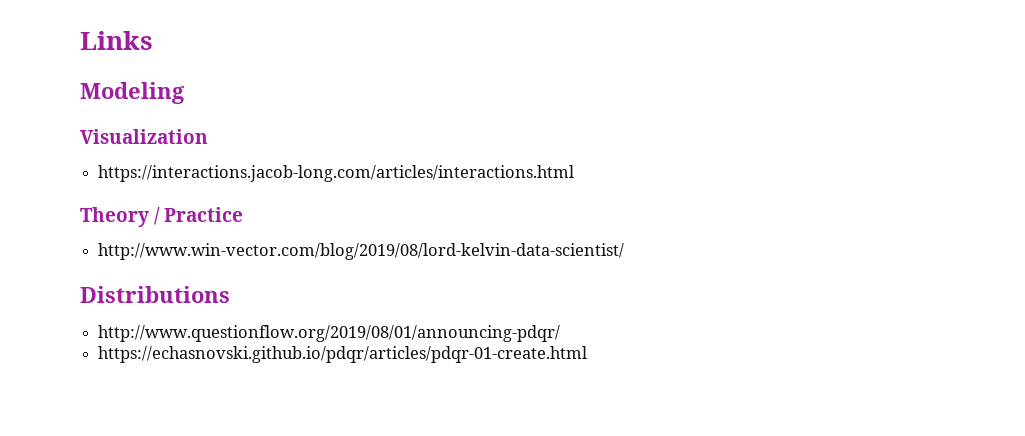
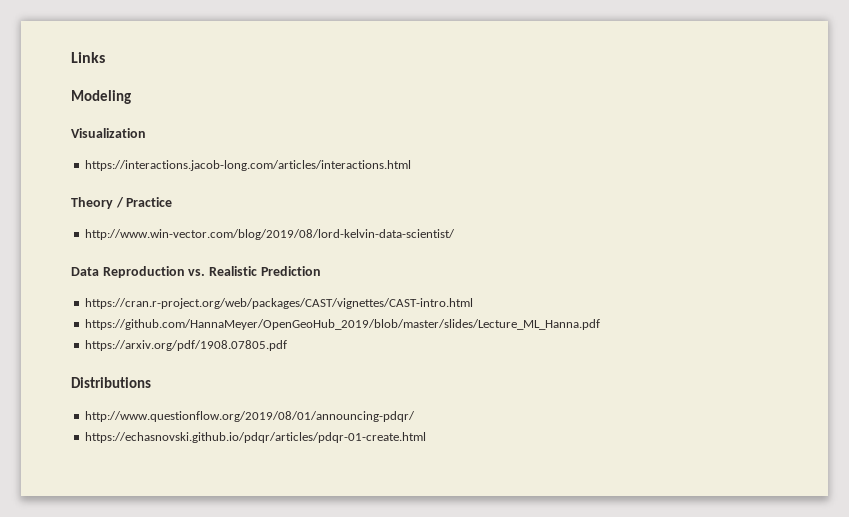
(625, 251) none -> [71,266,321,278] [84,298,473,309] [84,319,600,330] [84,340,287,351] // Data Reproduction vs. Realistic Prediction // https://cran.r-project.org/web/packages/CAST/vignettes/CAST-intro.html // https://github.com/HannaMeyer/OpenGeoHub_2019/blob/master/slides/Lecture_ML_Hanna.pdf // https://arxiv.org/pdf/1908.07805.pdf

